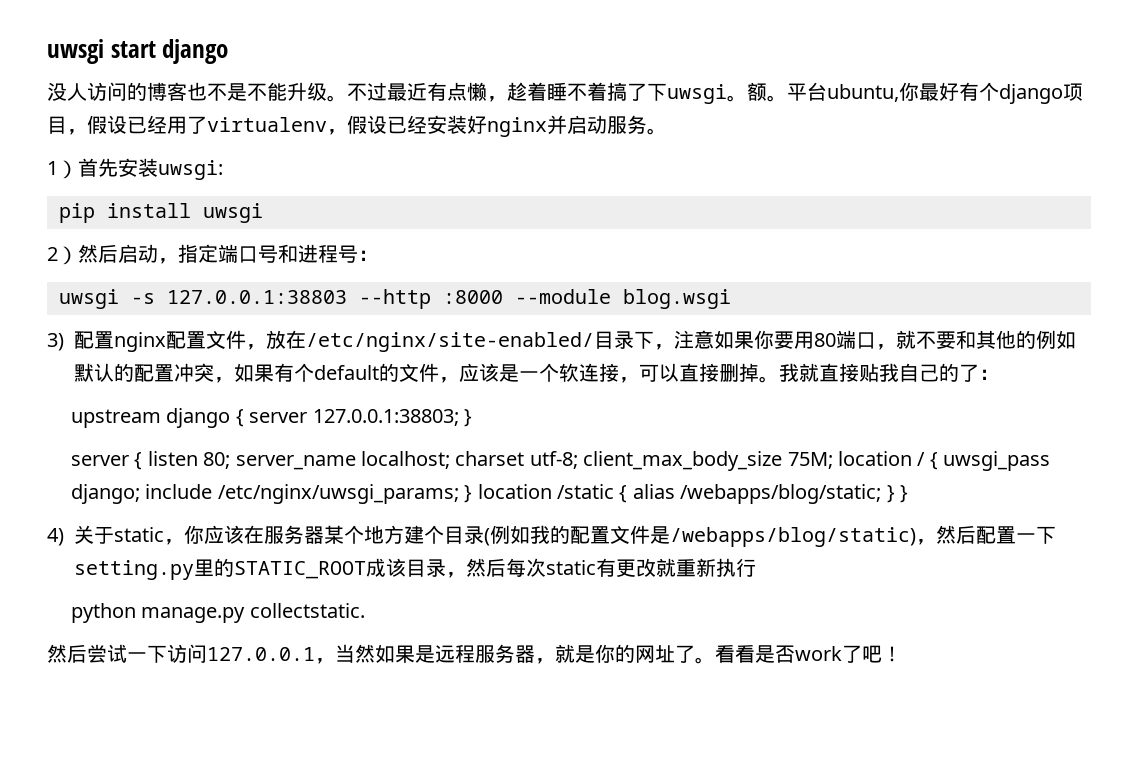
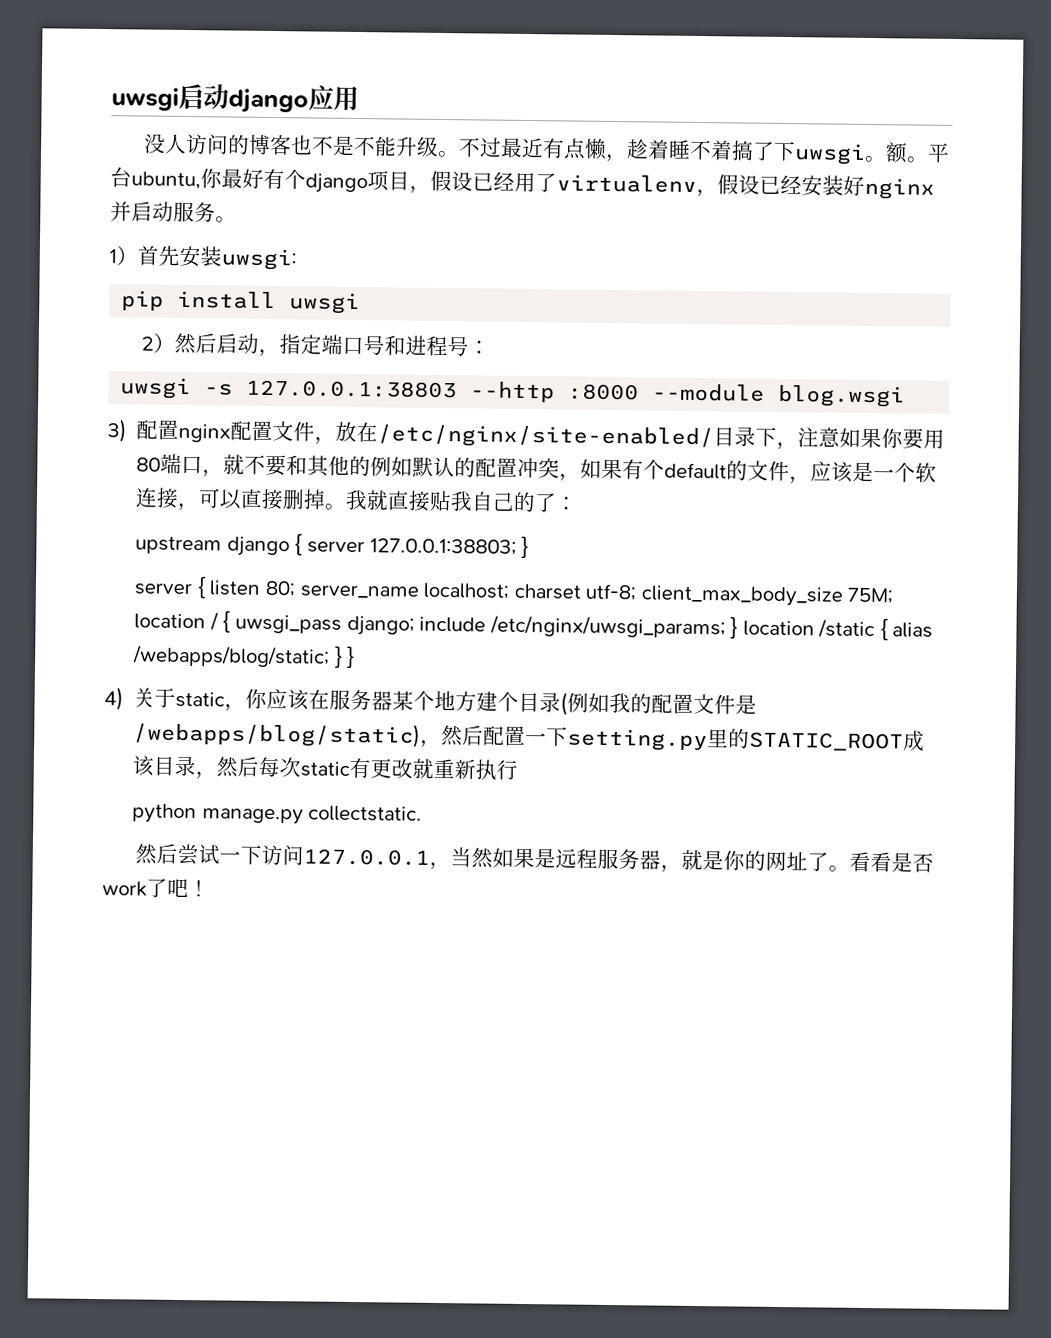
[47,39,229,64] uwsgi start django -> [111,83,359,114] uwsgi启动django应用

